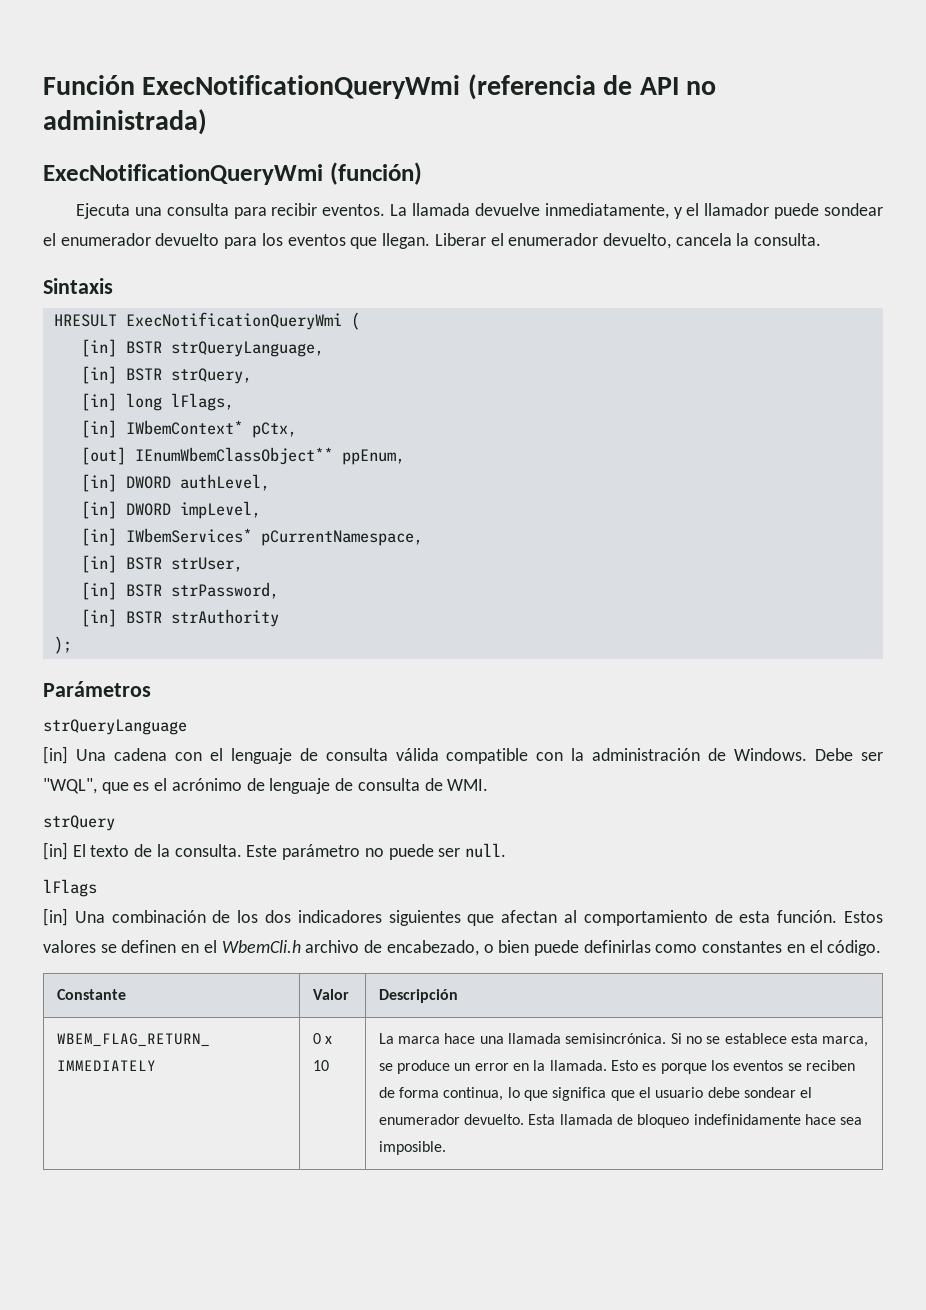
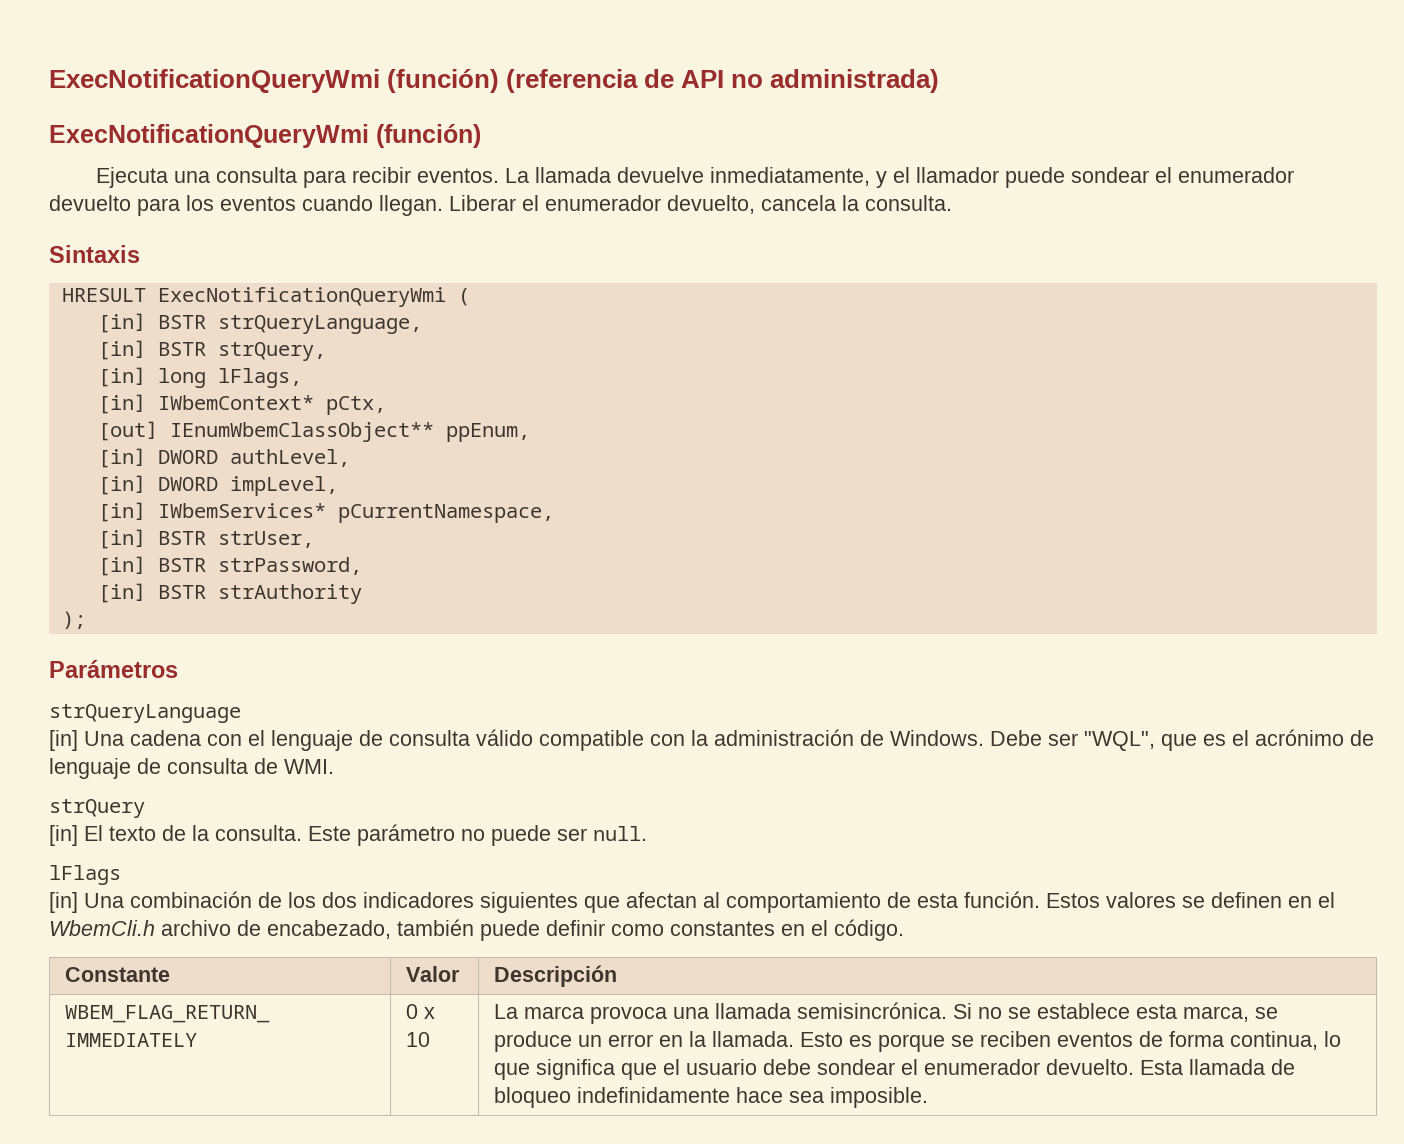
[43,75,461,99] Función ExecNotificationQueryWmi -> [49,69,500,93] ExecNotificationQueryWmi (función)
[350,237,378,249] que -> [302,195,373,211] cuando
[395,748,439,761] válida -> [476,729,533,746] válido
[483,940,651,956] o bien puede definirlas -> [397,919,605,941] también puede definir
[444,1033,476,1044] hace -> [590,1006,668,1024] provoca
[711,1060,784,1071] los eventos -> (946, 1043) none
(856, 1065) none -> [1057,1032,1134,1047] eventos

